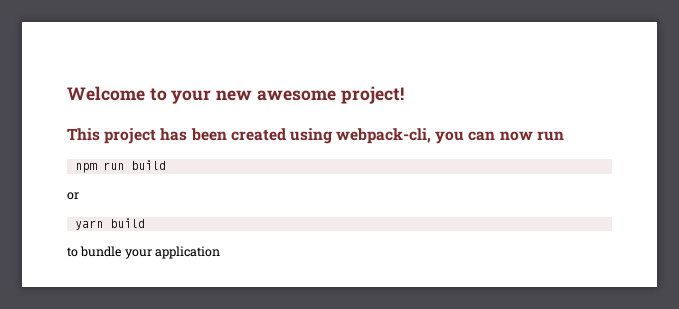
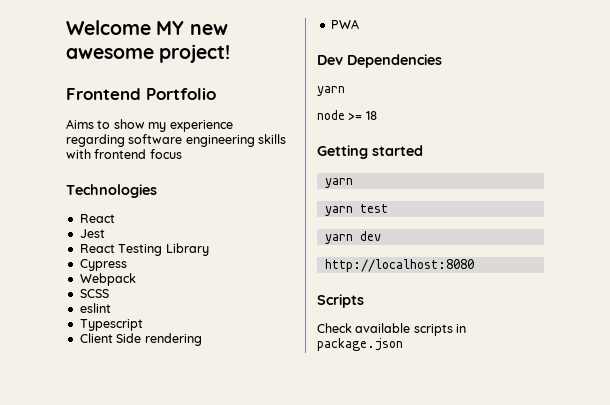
[149,88,212,104] to your -> [156,21,185,35] MY
[67,128,564,144] [74,160,166,173] [67,192,79,200] [74,218,145,230] [67,246,221,259] This project has been created using webpack-cli, you can now run // npm run build // or // yarn build // to bundle your application -> [66,88,216,100] [66,119,233,132] [66,134,287,147] [66,149,182,159] [66,184,157,198] [79,214,115,223] [79,229,105,238] [79,243,209,256] [79,259,127,271] [79,273,136,286] [79,289,109,298] [79,303,111,313] [79,319,143,331] [79,333,202,346] [330,19,359,29] [317,54,442,68] [317,86,345,96] [317,110,377,120] [317,145,423,159] [324,178,353,188] [324,204,388,216] [324,231,381,244] [324,259,474,272] [317,294,364,308] [317,323,467,336] [317,338,403,351] Frontend Portfolio // Aims to show my experience regarding software engineering skills with frontend focus // Technologies // React // Jest // React Testing Library // Cypress // Webpack // SCSS // eslint // Typescript // Client Side rendering // PWA // Dev Dependencies // yarn // node >= 18 // Getting started // yarn // yarn test // yarn dev // http://localhost:8080 // Scripts // Check available scripts in package.json

